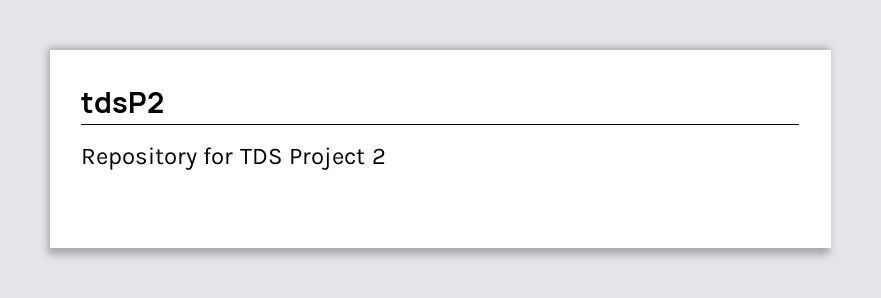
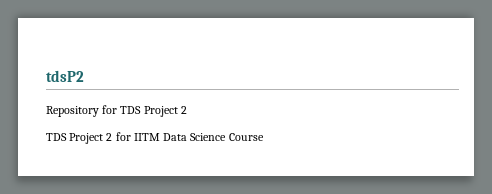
(386, 156) none -> [46,132,264,144] // TDS Project 2 for IITM Data Science Course

